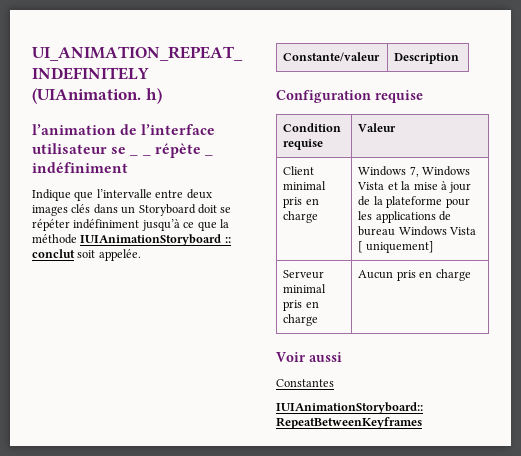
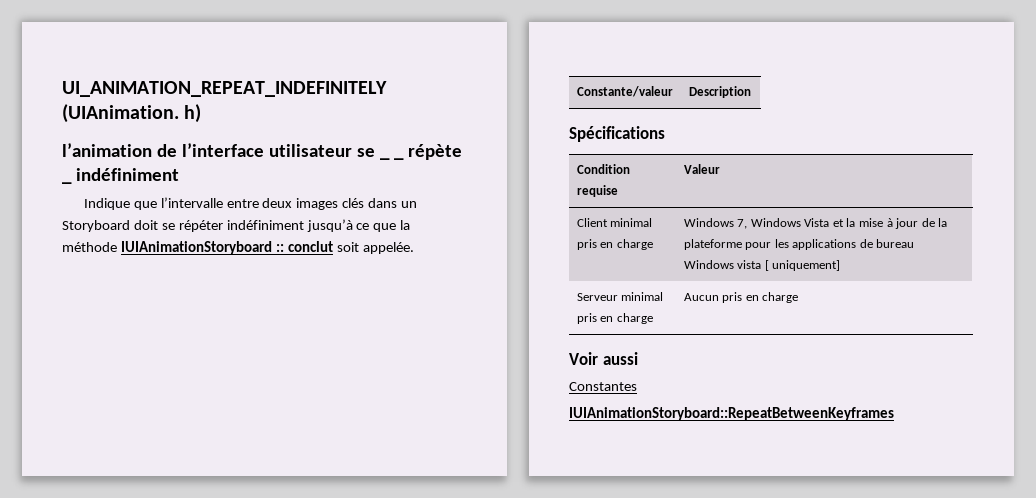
[276,90,423,103] Configuration requise -> [569,126,665,142] Spécifications
[449,227,477,235] Vista -> [737,260,762,269] vista

